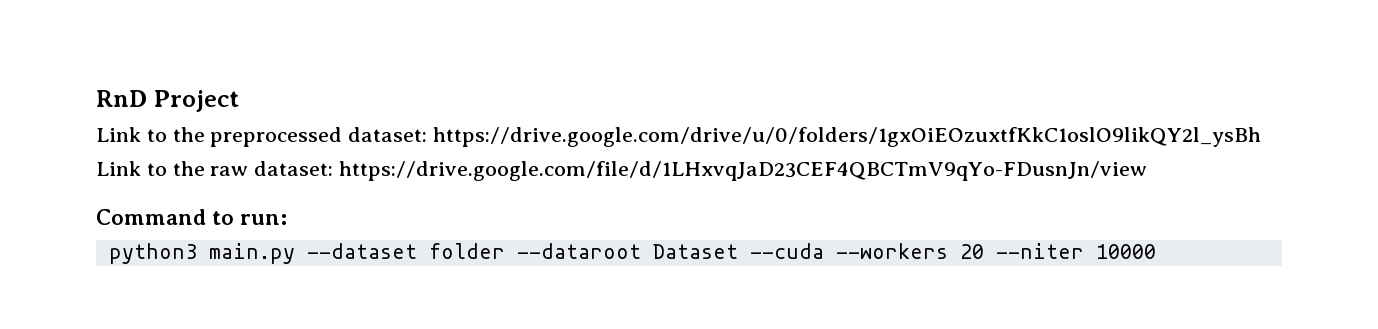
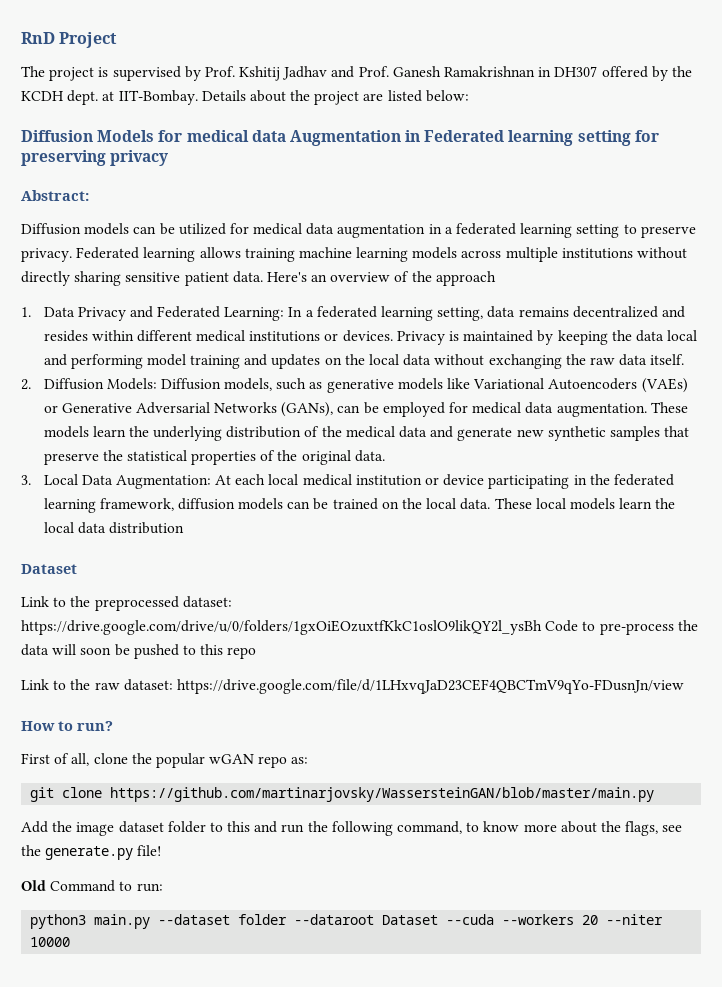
(239, 101) none -> [21,66,692,81] [21,90,469,105] [21,130,659,146] [21,150,169,166] [21,190,89,201] [21,223,696,238] [21,247,688,262] [21,271,496,286] [21,306,685,321] [43,330,698,345] [43,354,685,369] [21,378,688,393] [43,402,688,417] [43,426,690,441] [43,450,385,465] [21,474,674,489] [43,498,676,513] [43,522,184,534] [21,564,77,574] // The project is supervised by Prof. Kshitij Jadhav and Prof. Ganesh Ramakrishnan in DH307 offered by the KCDH dept. at IIT-Bombay. Details about the project are listed below: // Diffusion Models for medical data Augmentation in Federated learning setting for preserving privacy // Abstract: // Diffusion models can be utilized for medical data augmentation in a federated learning setting to preserve privacy. Federated learning allows training machine learning models across multiple institutions without directly sharing sensitive patient data. Here's an overview of the approach // 1. Data Privacy and Federated Learning: In a federated learning setting, data remains decentralized and resides within different medical institutions or devices. Privacy is maintained by keeping the data local and performing model training and updates on the local data without exchanging the raw data itself. // 2. Diffusion Models: Diffusion models, such as generative models like Variational Autoencoders (VAEs) or Generative Adversarial Networks (GANs), can be employed for medical data augmentation. These models learn the underlying distribution of the medical data and generate new synthetic samples that preserve the statistical properties of the original data. // 3. Local Data Augmentation: At each local medical institution or device participating in the federated learning framework, diffusion models can be trained on the local data. These local models learn the local data distribution // Dataset
(1262, 137) none -> [545,620,698,635] [21,644,257,659] Code to pre-process the data will soon be pushed to this repo
(1148, 171) none -> [21,721,113,731] [21,753,309,768] [30,787,655,802] [21,821,683,836] [21,845,162,860] [21,880,46,891] How to run? // First of all, clone the popular wGAN repo as: // git clone https://github.com/martinarjovsky/WassersteinGAN/blob/master/main.py // Add the image dataset folder to this and run the following command, to know more about the flags, see the generate.py file! // Old

